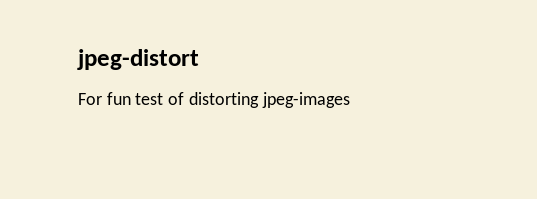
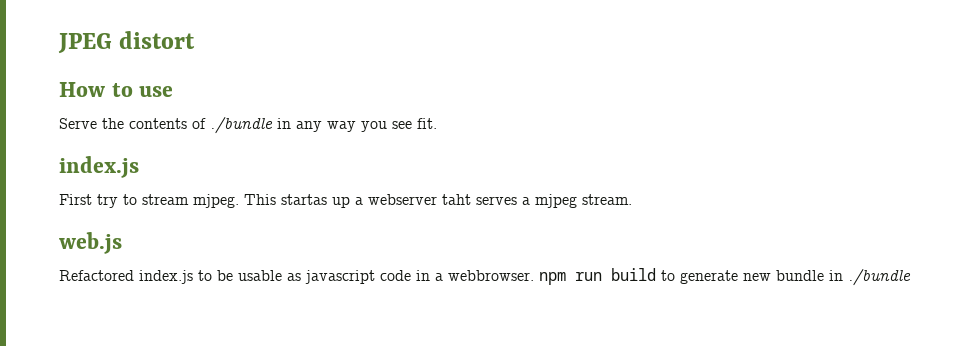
[77,49,199,70] [78,92,350,108] jpeg-distort // For fun test of distorting jpeg-images -> [58,31,196,54] [59,82,174,97] [59,117,437,134] [59,156,139,178] [59,194,632,208] [59,232,122,254] [59,268,911,286] JPEG distort // How to use // Serve the contents of ./bundle in any way you see fit. // index.js // First try to stream mjpeg. This startas up a webserver taht serves a mjpeg stream. // web.js // Refactored index.js to be usable as javascript code in a webbrowser. npm run build to generate new bundle in ./bundle

